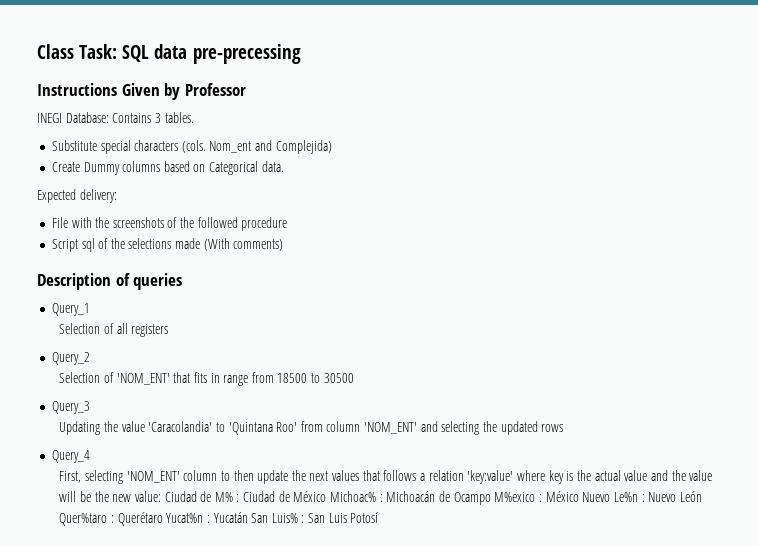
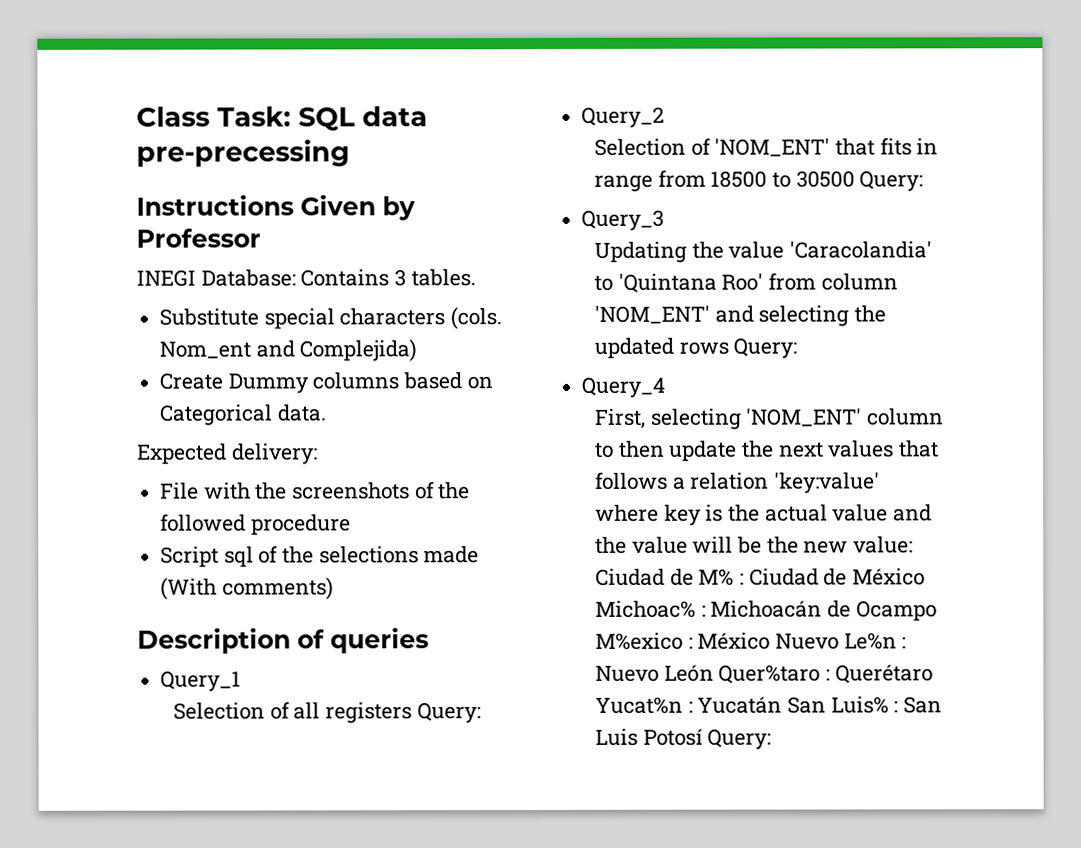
(169, 330) none -> [416,702,481,724] Query:
(354, 378) none -> [859,170,924,192] Query:
(564, 428) none -> [733,337,798,359] Query:
(379, 517) none -> [707,728,772,750] Query:

